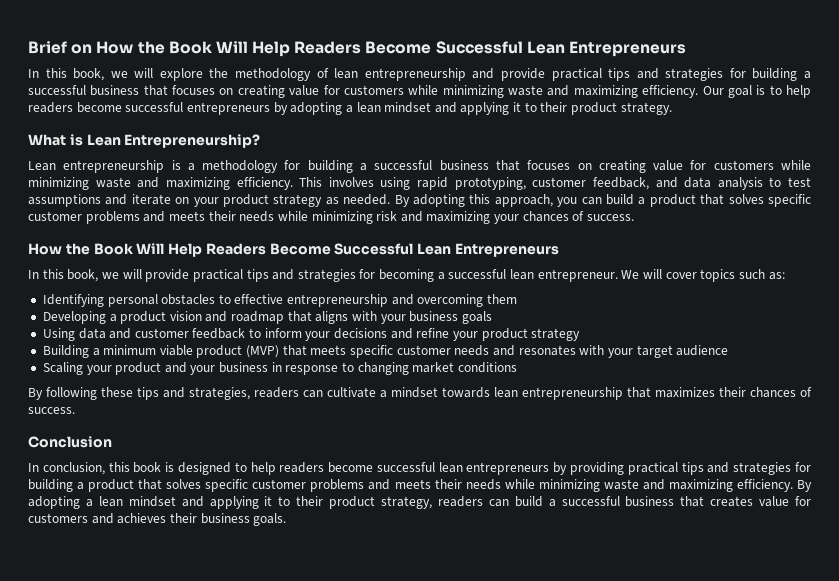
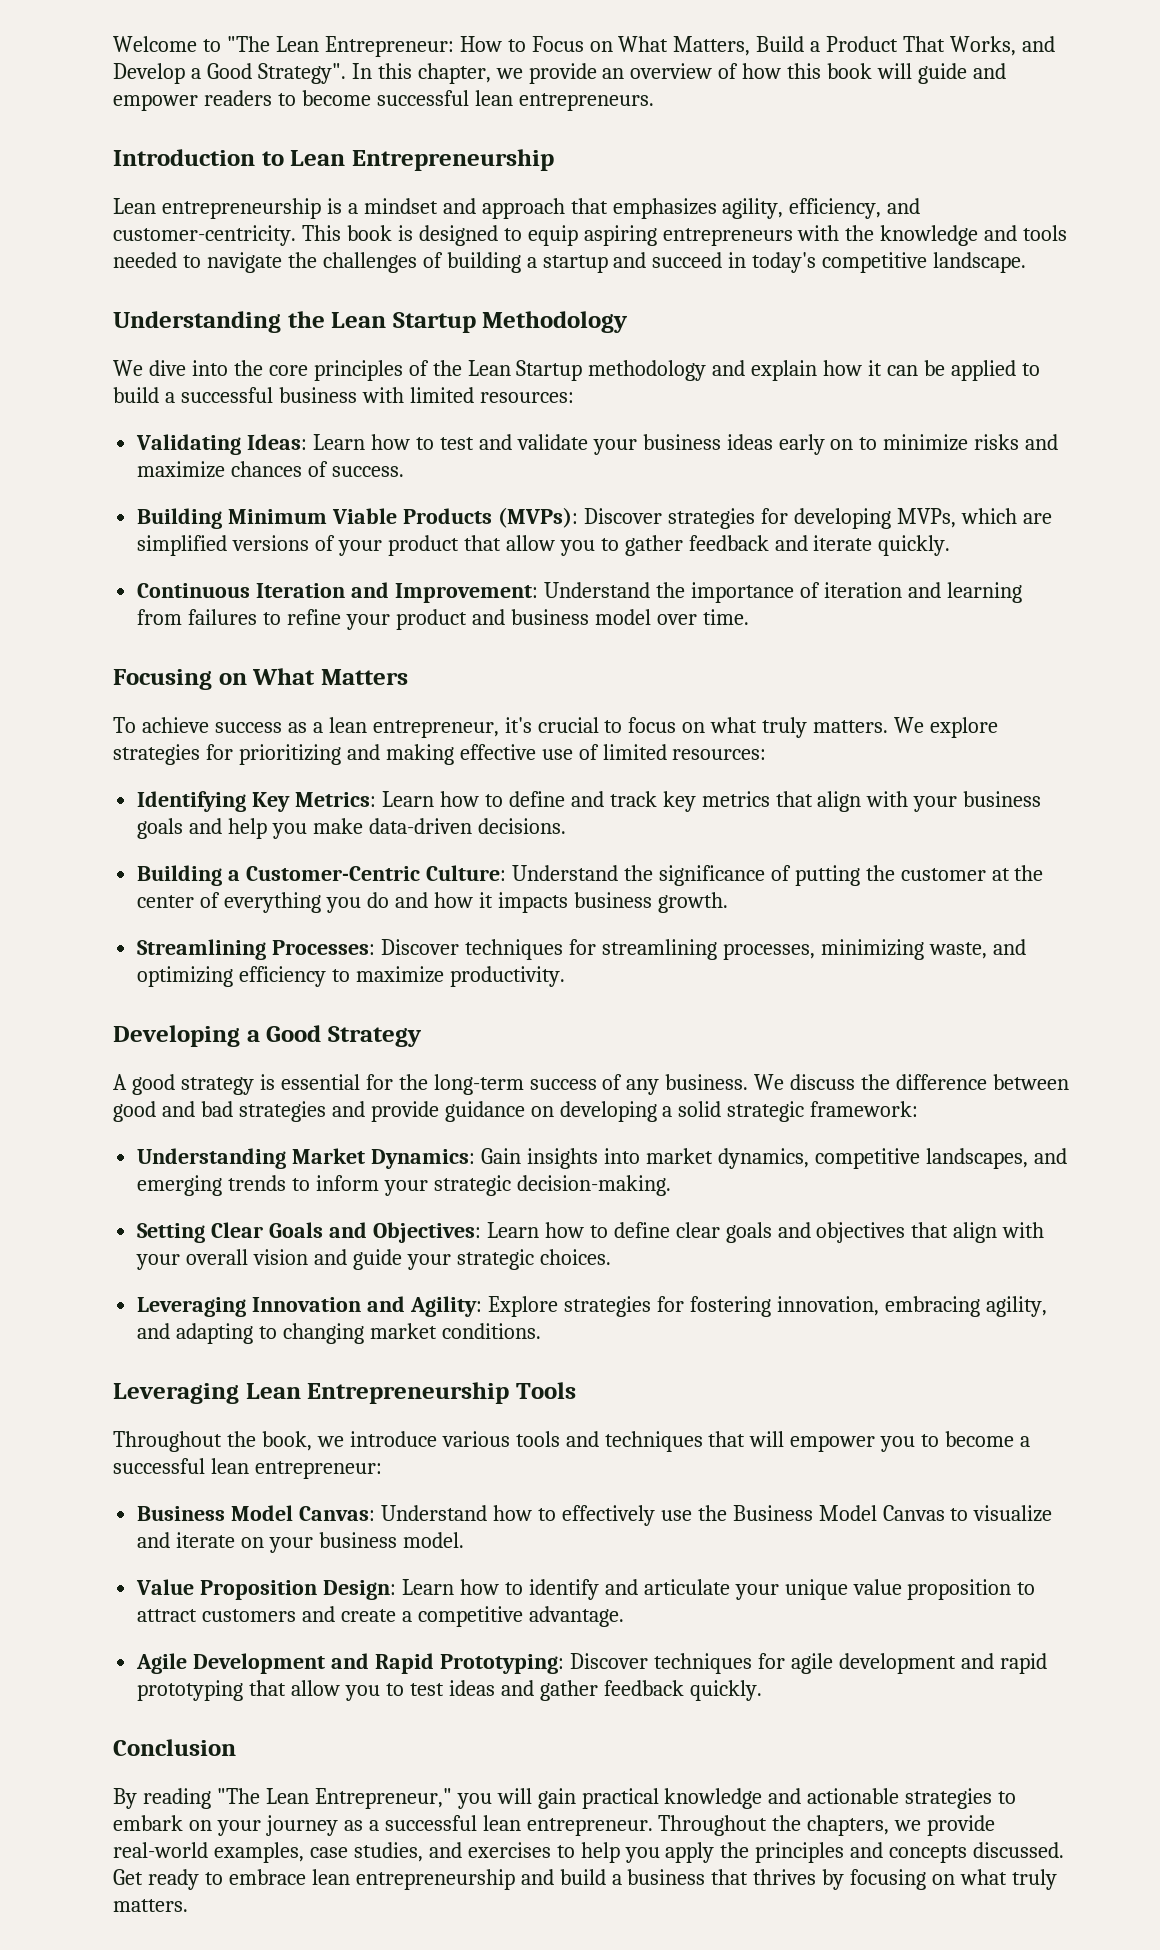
[28,41,687,57] [28,68,811,81] [28,85,811,98] [28,102,672,115] [28,134,261,148] [28,160,811,173] [28,177,811,190] [28,194,811,207] [28,211,635,224] [28,243,560,257] [28,269,785,282] [42,294,518,307] [42,311,492,324] [42,328,581,341] [42,345,729,358] [42,362,517,375] [28,387,812,400] [28,407,75,414] [28,436,112,448] [28,462,811,475] [28,479,812,492] [28,496,811,509] [28,513,287,526] Brief on How the Book Will Help Readers Become Successful Lean Entrepreneurs // In this book, we will explore the methodology of lean entrepreneurship and provide practical tips and strategies for building a successful business that focuses on creating value for customers while minimizing waste and maximizing efficiency. Our goal is to help readers become successful entrepreneurs by adopting a lean mindset and applying it to their product strategy. // What is Lean Entrepreneurship? // Lean entrepreneurship is a methodology for building a successful business that focuses on creating value for customers while minimizing waste and maximizing efficiency. This involves using rapid prototyping, customer feedback, and data analysis to test assumptions and iterate on your product strategy as needed. By adopting this approach, you can build a product that solves specific customer problems and meets their needs while minimizing risk and maximizing your chances of success. // How the Book Will Help Readers Become Successful Lean Entrepreneurs // In this book, we will provide practical tips and strategies for becoming a successful lean entrepreneur. We will cover topics such as: // Identifying personal obstacles to effective entrepreneurship and overcoming them // Developing a product vision and roadmap that aligns with your business goals // Using data and customer feedback to inform your decisions and refine your product strategy // Building a minimum viable product (MVP) that meets specific customer needs and resonates with your target audience // Scaling your product and your business in response to changing market conditions // By following these tips and strategies, readers can cultivate a mindset towards lean entrepreneurship that maximizes their chances of success. // Conclusion // In conclusion, this book is designed to help readers become successful lean entrepreneurs by providing practical tips and strategies for building a product that solves specific customer problems and meets their needs while minimizing waste and maximizing efficiency. By adopting a lean mindset and applying it to their product strategy, readers can build a successful business that creates value for customers and achieves their business goals. -> [113,36,1056,57] [113,63,1006,84] [113,90,654,111] [113,149,554,171] [113,198,921,219] [113,225,1068,246] [113,252,1027,273] [113,311,629,333] [113,360,1040,381] [113,387,574,403] [136,434,1059,455] [137,461,405,478] [137,507,1052,529] [137,535,951,556] [137,582,1022,603] [137,609,749,630] [113,668,408,690] [113,717,999,738] [113,744,767,765] [137,791,1042,812] [137,818,566,839] [137,865,1044,886] [137,892,728,913] [137,939,1026,960] [137,966,565,987] [113,1025,422,1047] [113,1074,1070,1095] [113,1101,919,1122] [137,1148,1067,1169] [137,1175,671,1196] [137,1222,1045,1243] [136,1249,611,1270] [137,1296,1047,1317] [137,1323,541,1344] [113,1382,576,1404] [113,1431,1031,1452] [113,1458,382,1479] [137,1505,1053,1526] [137,1532,464,1553] [136,1579,1036,1600] [137,1606,624,1627] [136,1653,1047,1674] [137,1680,762,1701] [113,1739,236,1756] [113,1788,1017,1809] [113,1815,996,1836] [113,1842,1065,1863] [113,1869,1058,1890] [113,1899,188,1912] Welcome to "The Lean Entrepreneur: How to Focus on What Matters, Build a Product That Works, and Develop a Good Strategy". In this chapter, we provide an overview of how this book will guide and empower readers to become successful lean entrepreneurs. // Introduction to Lean Entrepreneurship // Lean entrepreneurship is a mindset and approach that emphasizes agility, efficiency, and customer-centricity. This book is designed to equip aspiring entrepreneurs with the knowledge and tools needed to navigate the challenges of building a startup and succeed in today's competitive landscape. // Understanding the Lean Startup Methodology // We dive into the core principles of the Lean Startup methodology and explain how it can be applied to build a successful business with limited resources: // Validating Ideas: Learn how to test and validate your business ideas early on to minimize risks and maximize chances of success. // Building Minimum Viable Products (MVPs): Discover strategies for developing MVPs, which are simplified versions of your product that allow you to gather feedback and iterate quickly. // Continuous Iteration and Improvement: Understand the importance of iteration and learning from failures to refine your product and business model over time. // Focusing on What Matters // To achieve success as a lean entrepreneur, it's crucial to focus on what truly matters. We explore strategies for prioritizing and making effective use of limited resources: // Identifying Key Metrics: Learn how to define and track key metrics that align with your business goals and help you make data-driven decisions. // Building a Customer-Centric Culture: Understand the significance of putting the customer at the center of everything you do and how it impacts business growth. // Streamlining Processes: Discover techniques for streamlining processes, minimizing waste, and optimizing efficiency to maximize productivity. // Developing a Good Strategy // A good strategy is essential for the long-term success of any business. We discuss the difference between good and bad strategies and provide guidance on developing a solid strategic framework: // Understanding Market Dynamics: Gain insights into market dynamics, competitive landscapes, and emerging trends to inform your strategic decision-making. // Setting Clear Goals and Objectives: Learn how to define clear goals and objectives that align with your overall vision and guide your strategic choices. // Leveraging Innovation and Agility: Explore strategies for fostering innovation, embracing agility, and adapting to changing market conditions. // Leveraging Lean Entrepreneurship Tools // Throughout the book, we introduce various tools and techniques that will empower you to become a successful lean entrepreneur: // Business Model Canvas: Understand how to effectively use the Business Model Canvas to visualize and iterate on your business model. // Value Proposition Design: Learn how to identify and articulate your unique value proposition to attract customers and create a competitive advantage. // Agile Development and Rapid Prototyping: Discover techniques for agile development and rapid prototyping that allow you to test ideas and gather feedback quickly. // Conclusion // By reading "The Lean Entrepreneur," you will gain practical knowledge and actionable strategies to embark on your journey as a successful lean entrepreneur. Throughout the chapters, we provide real-world examples, case studies, and exercises to help you apply the principles and concepts discussed. Get ready to embrace lean entrepreneurship and build a business that thrives by focusing on what truly matters.

